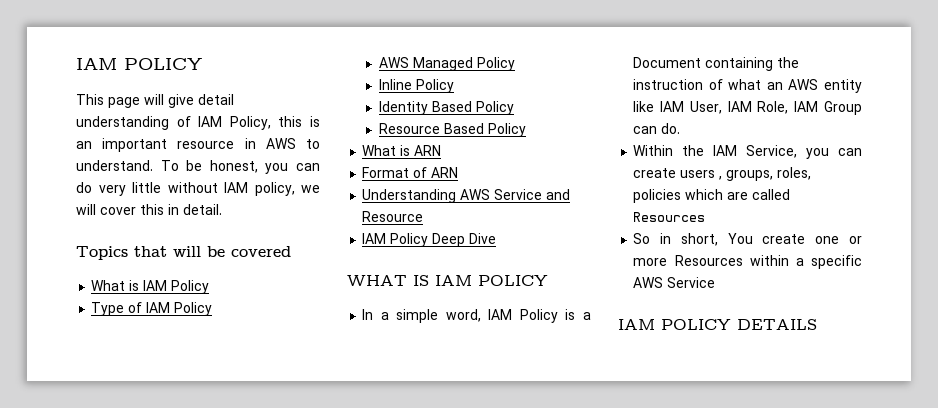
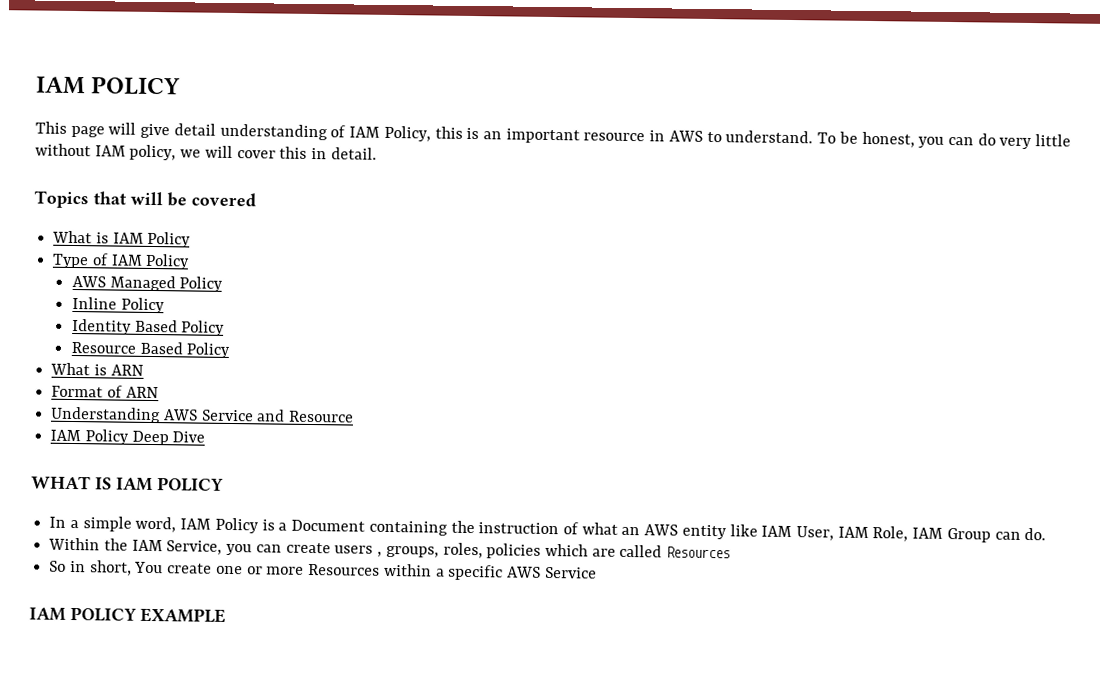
[737,319,817,330] DETAILS -> [140,607,226,623] EXAMPLE

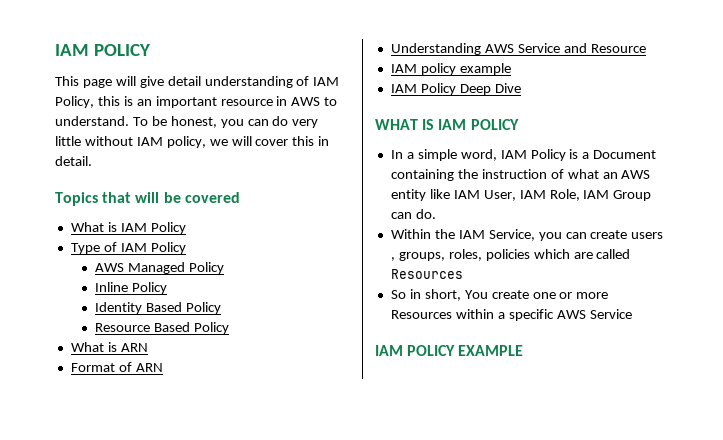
(355, 416) none -> [390,63,511,75] // IAM policy example

